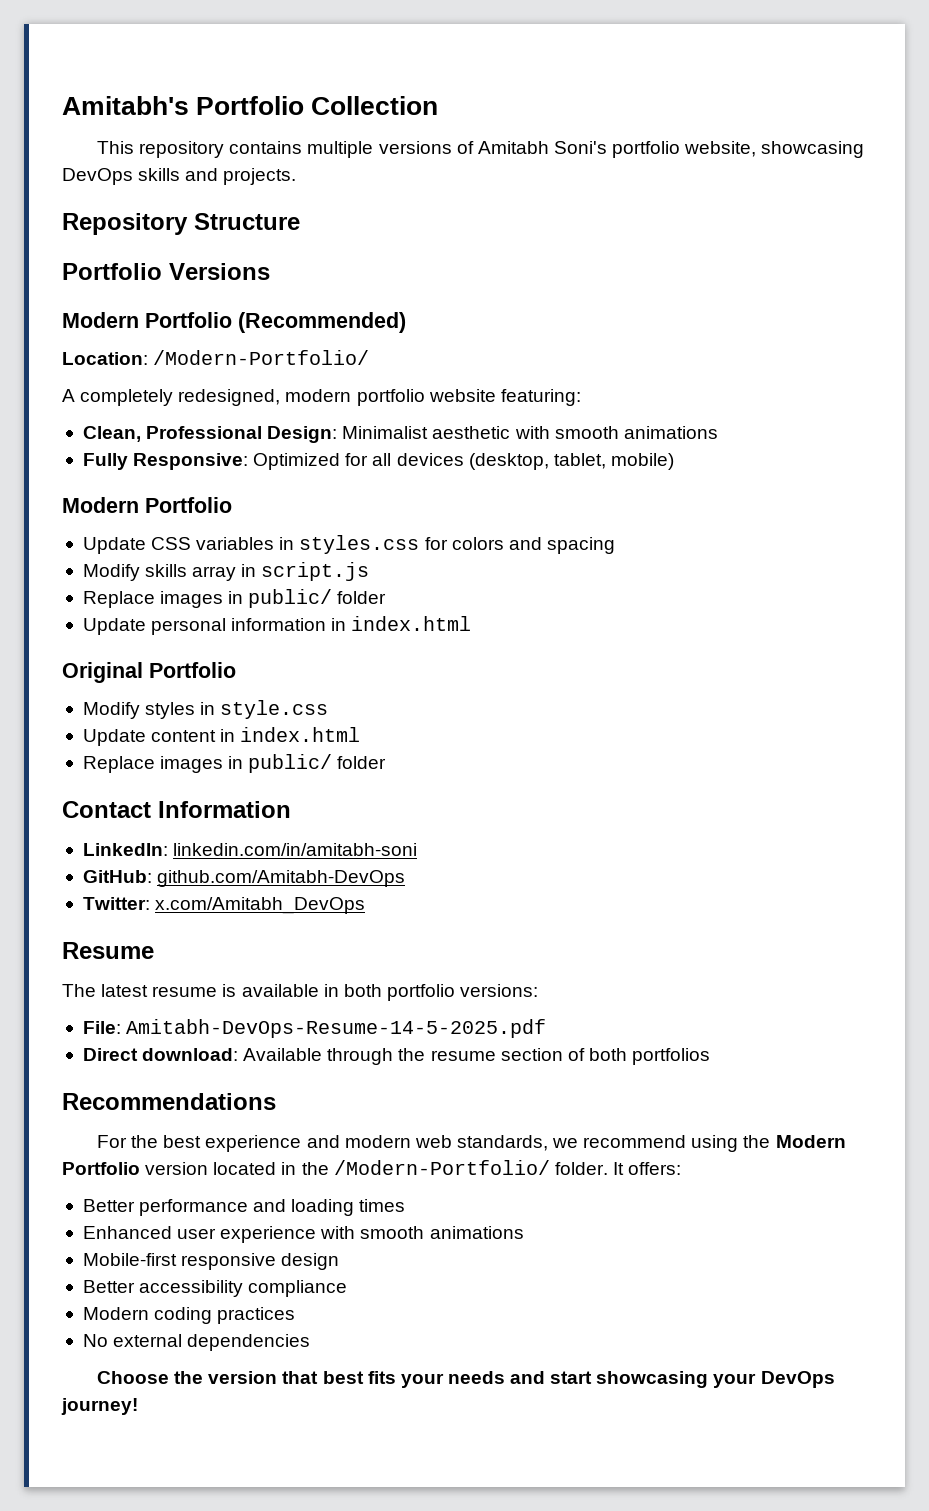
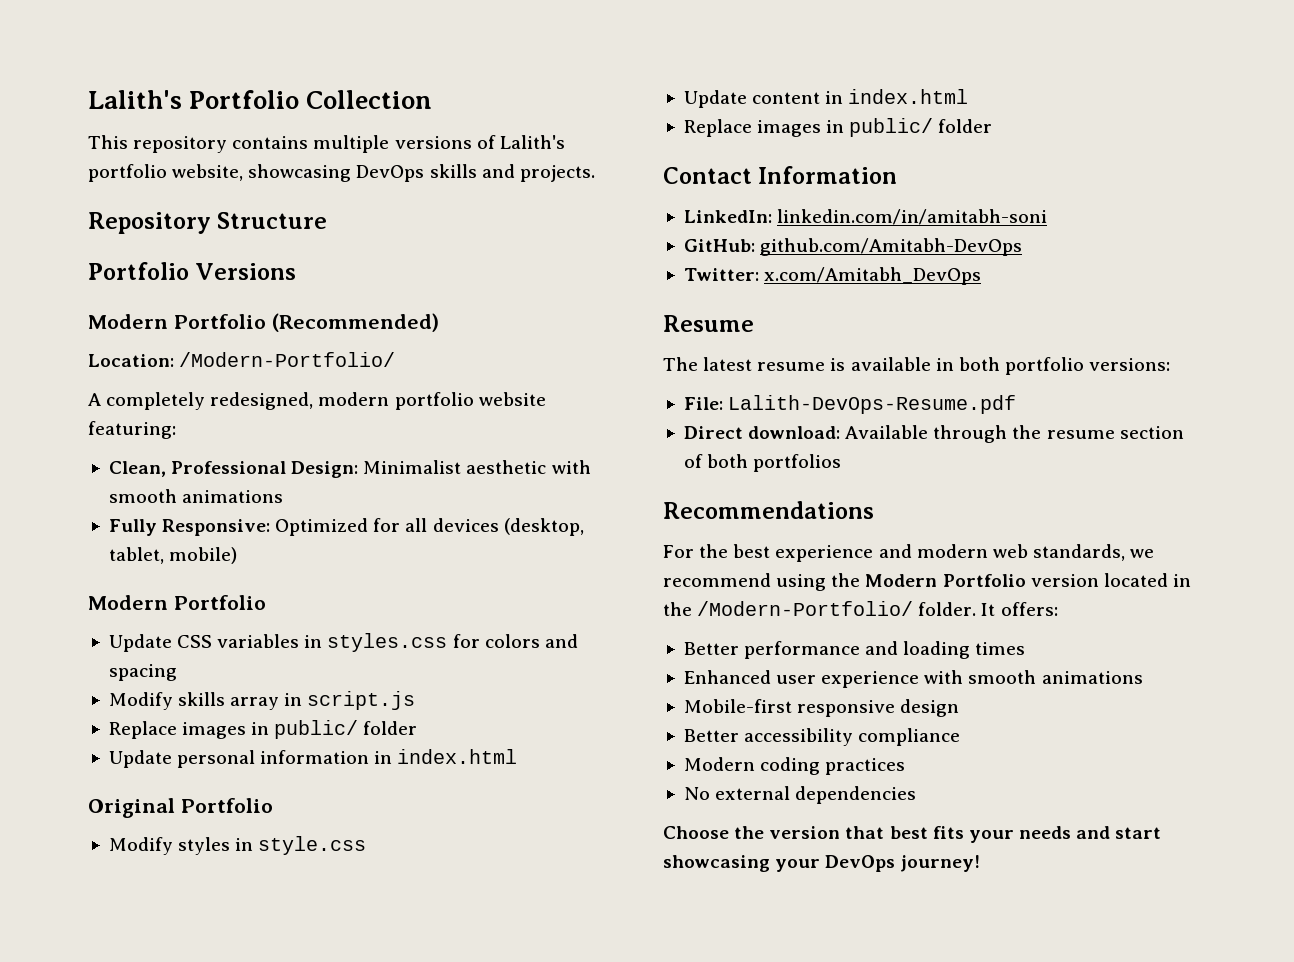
[62,96,189,115] Amitabh's -> [88,90,182,109] Lalith's
[477,141,607,154] Amitabh Soni's -> [499,135,565,149] Lalith's
[126,1019,547,1038] Amitabh-DevOps-Resume-14-5-2025.pdf -> [728,395,1017,414] Lalith-DevOps-Resume.pdf

